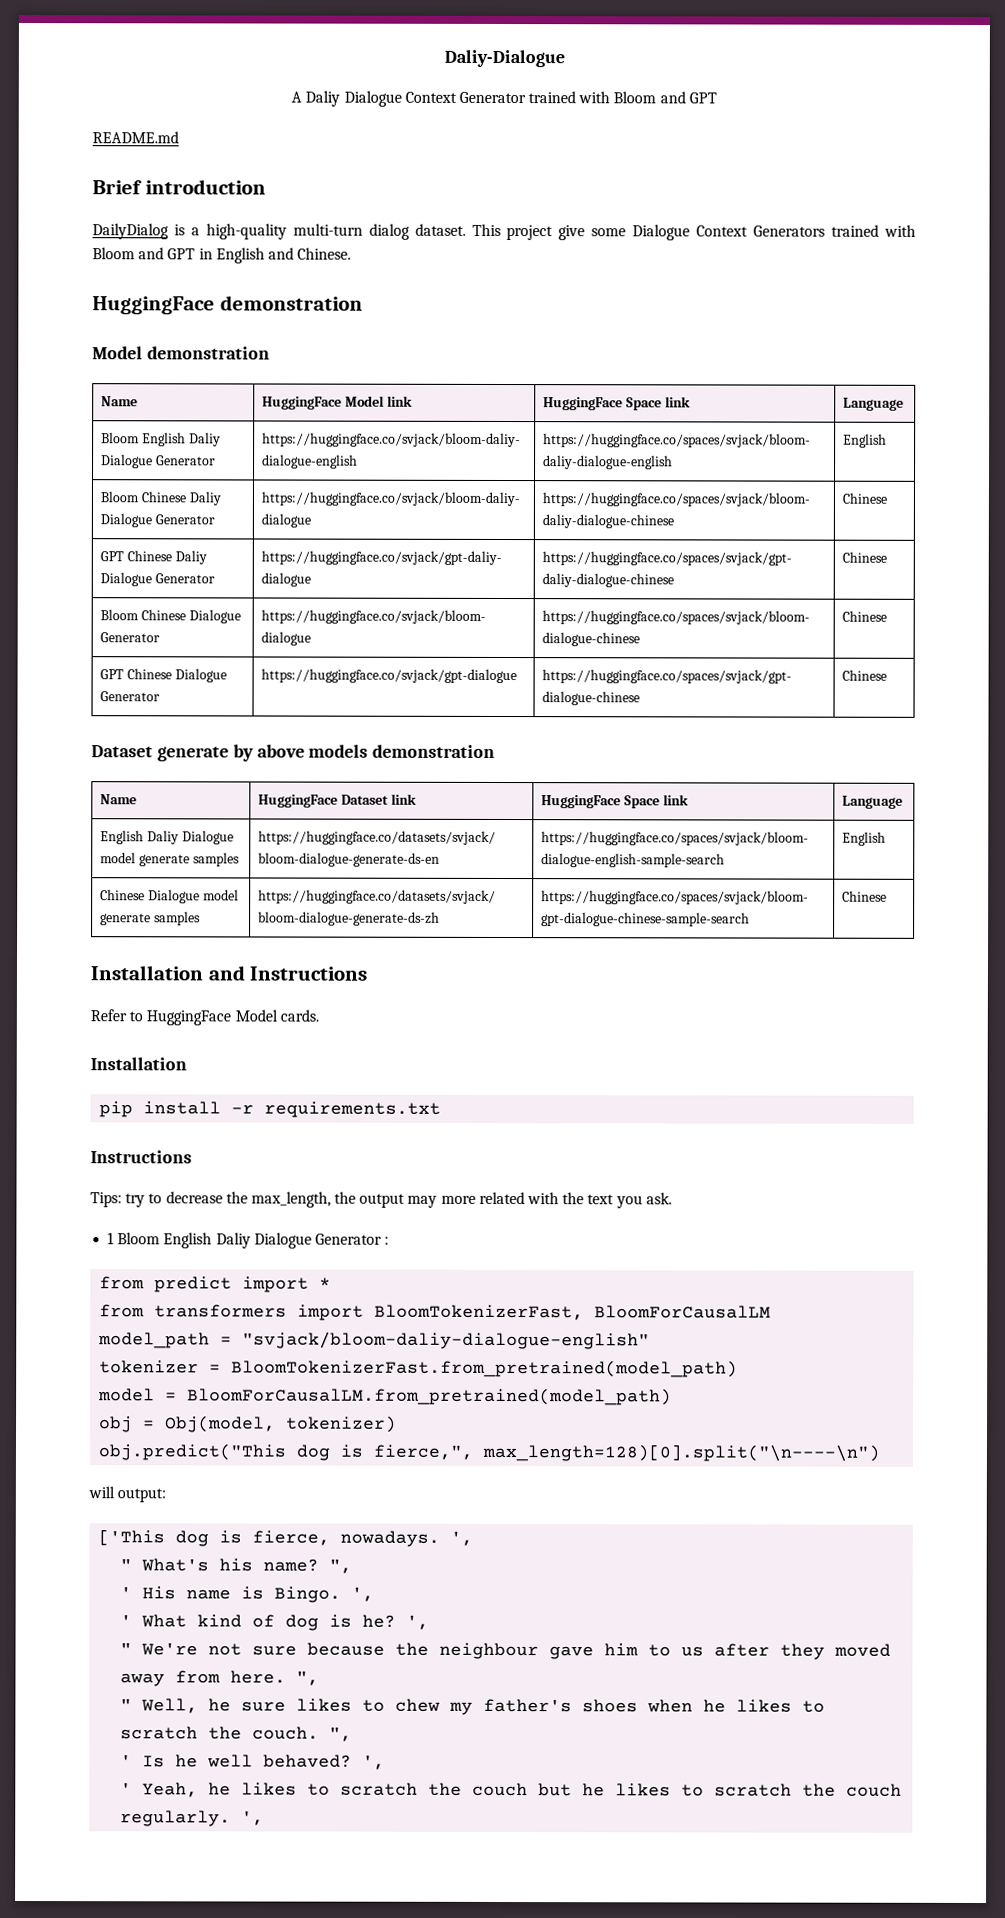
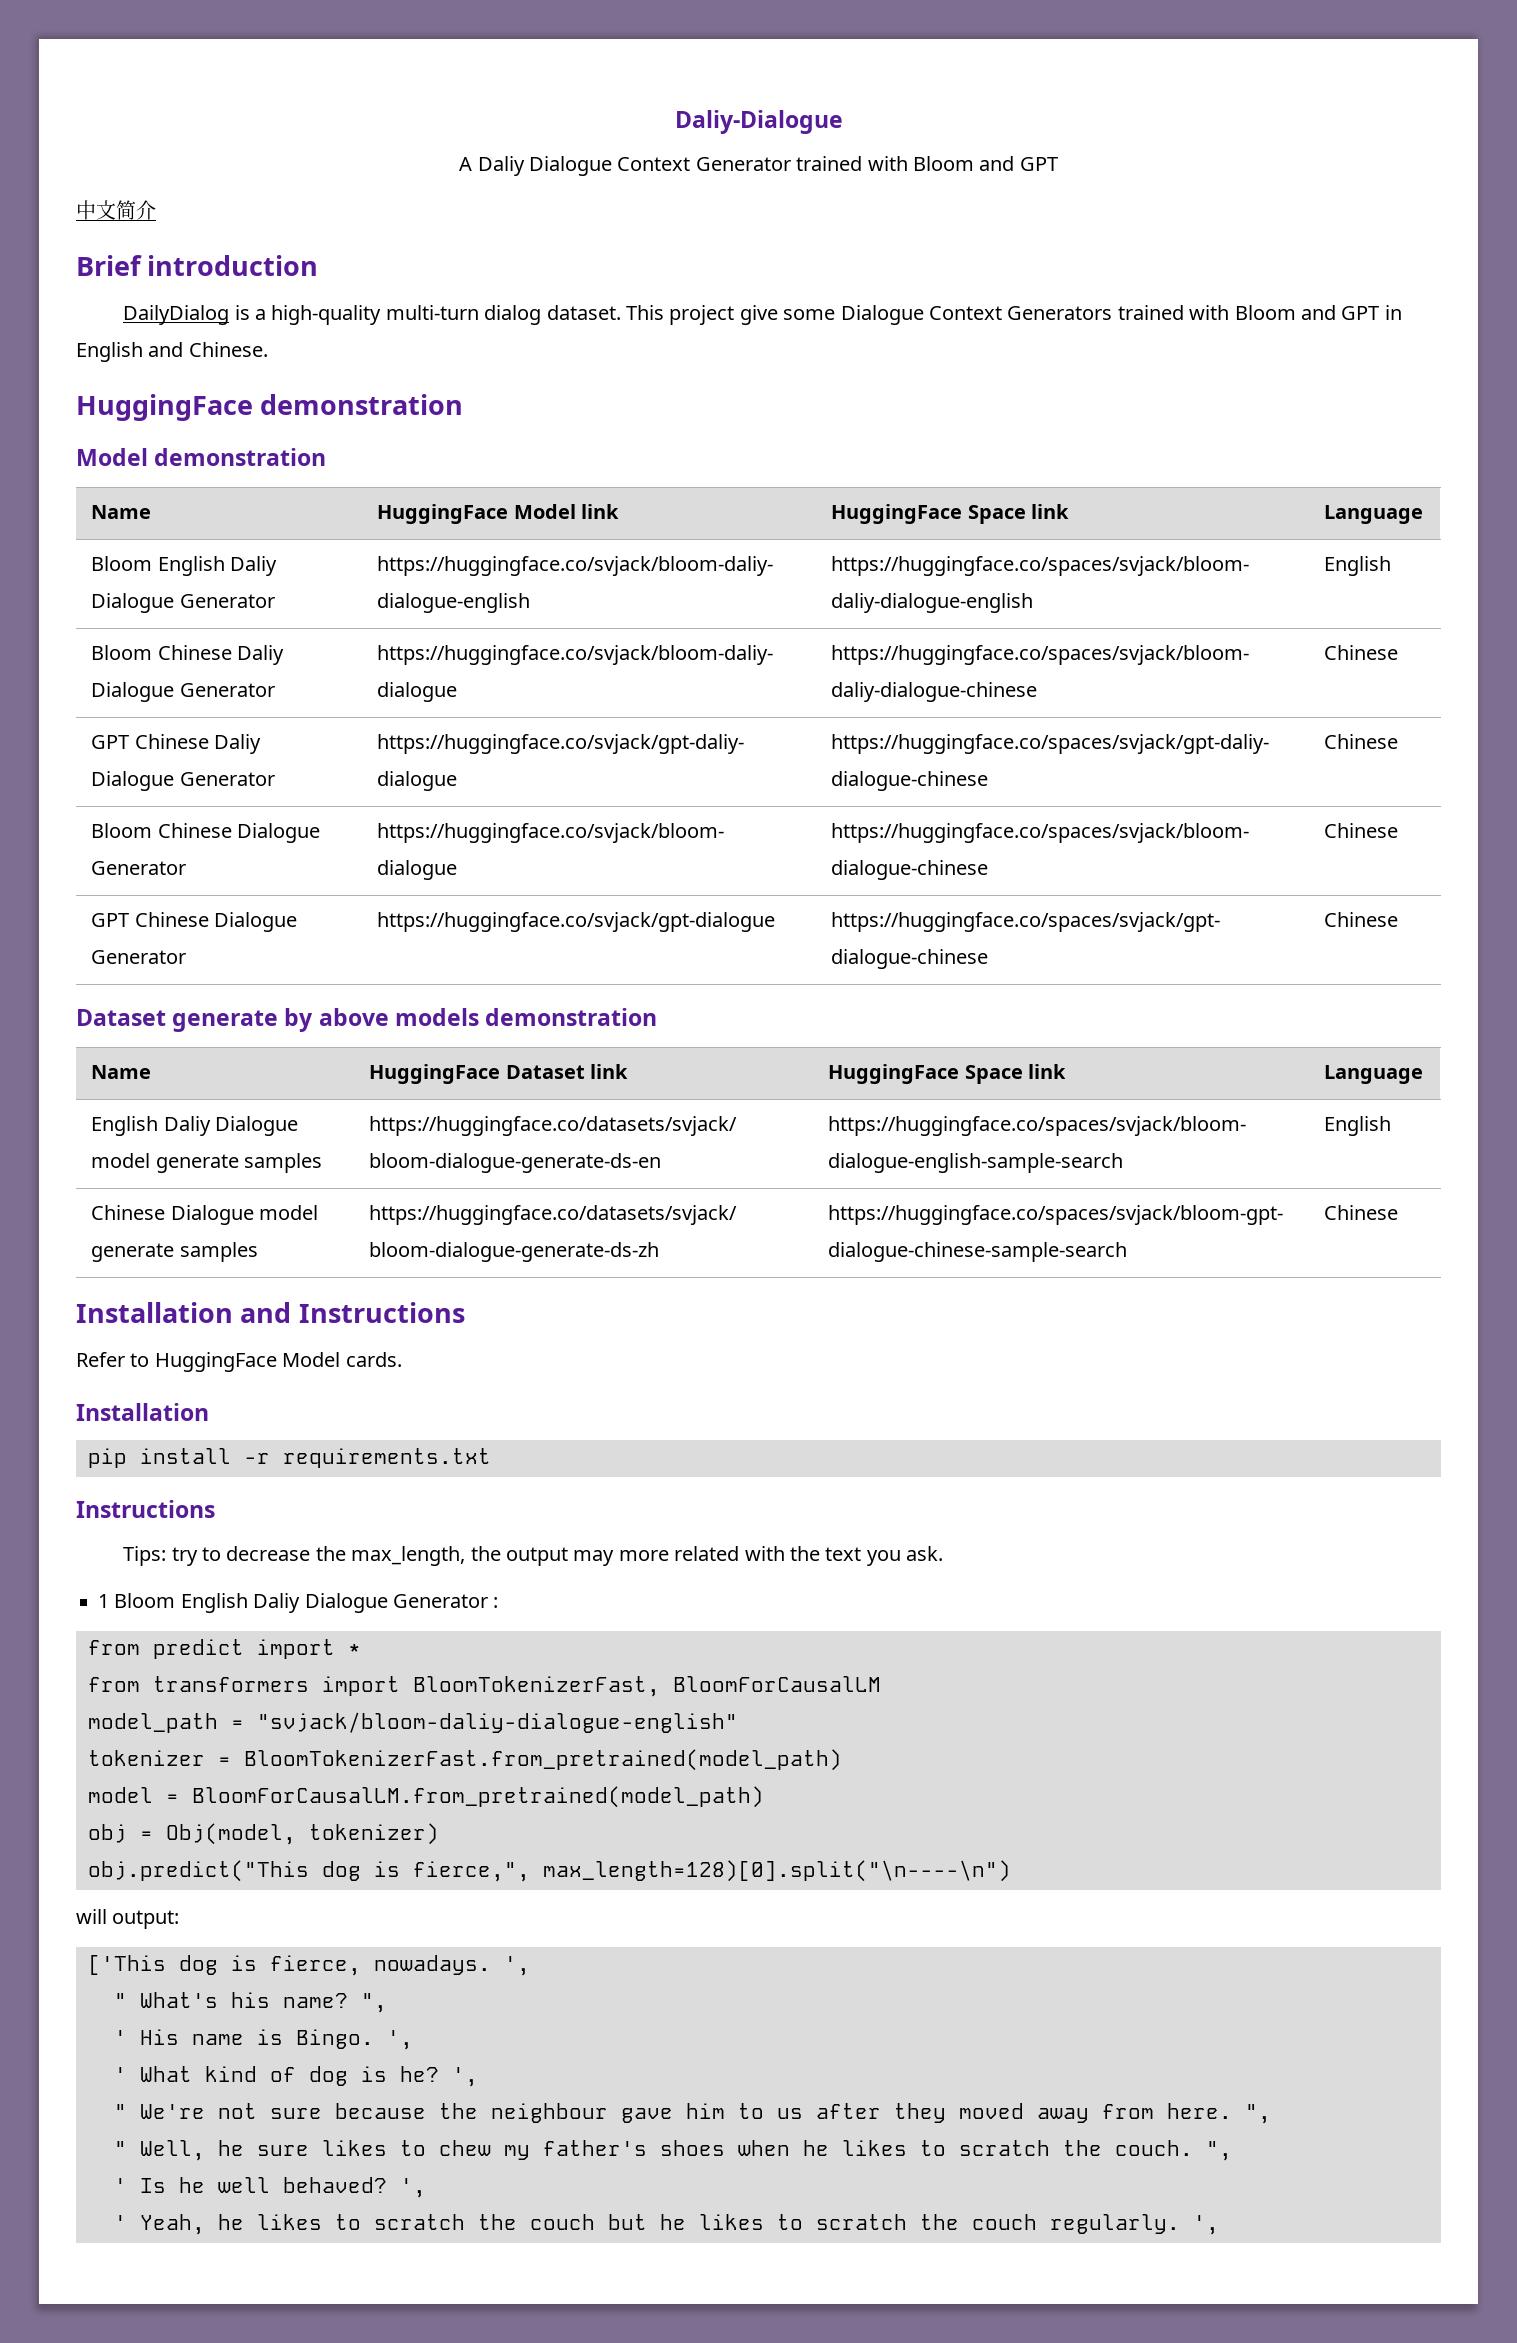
[92,131,179,144] README.md -> [76,200,156,220] 中文简介

